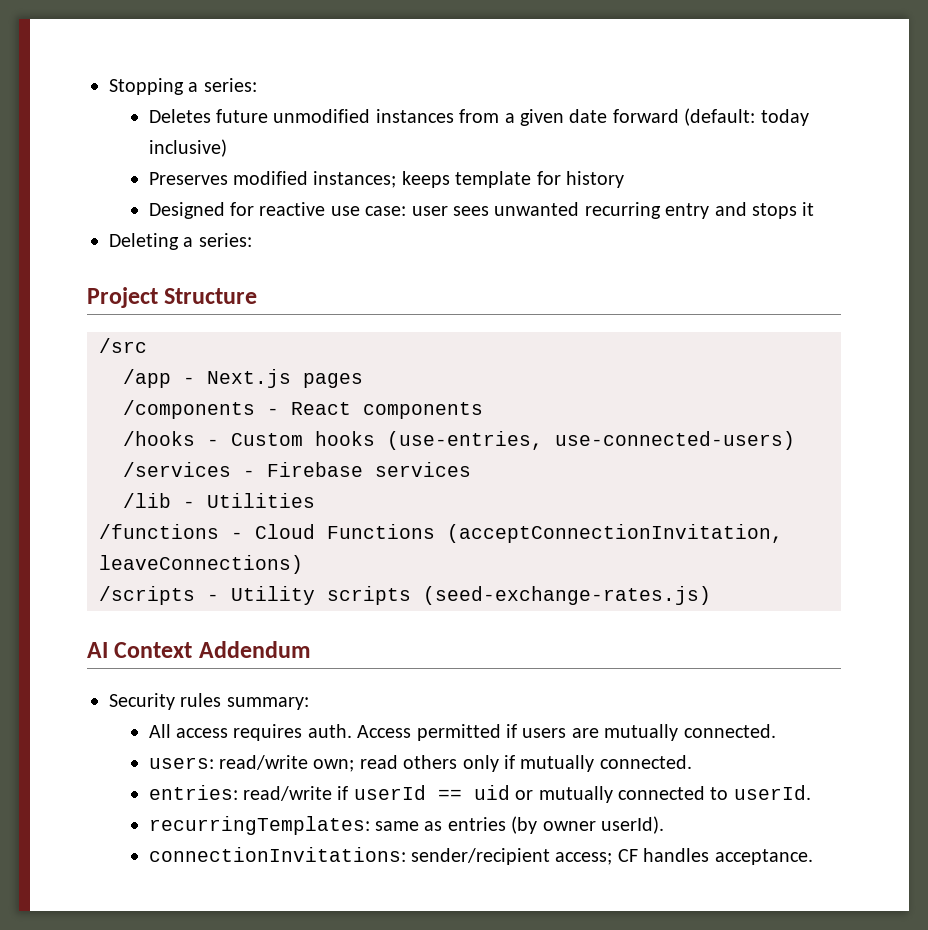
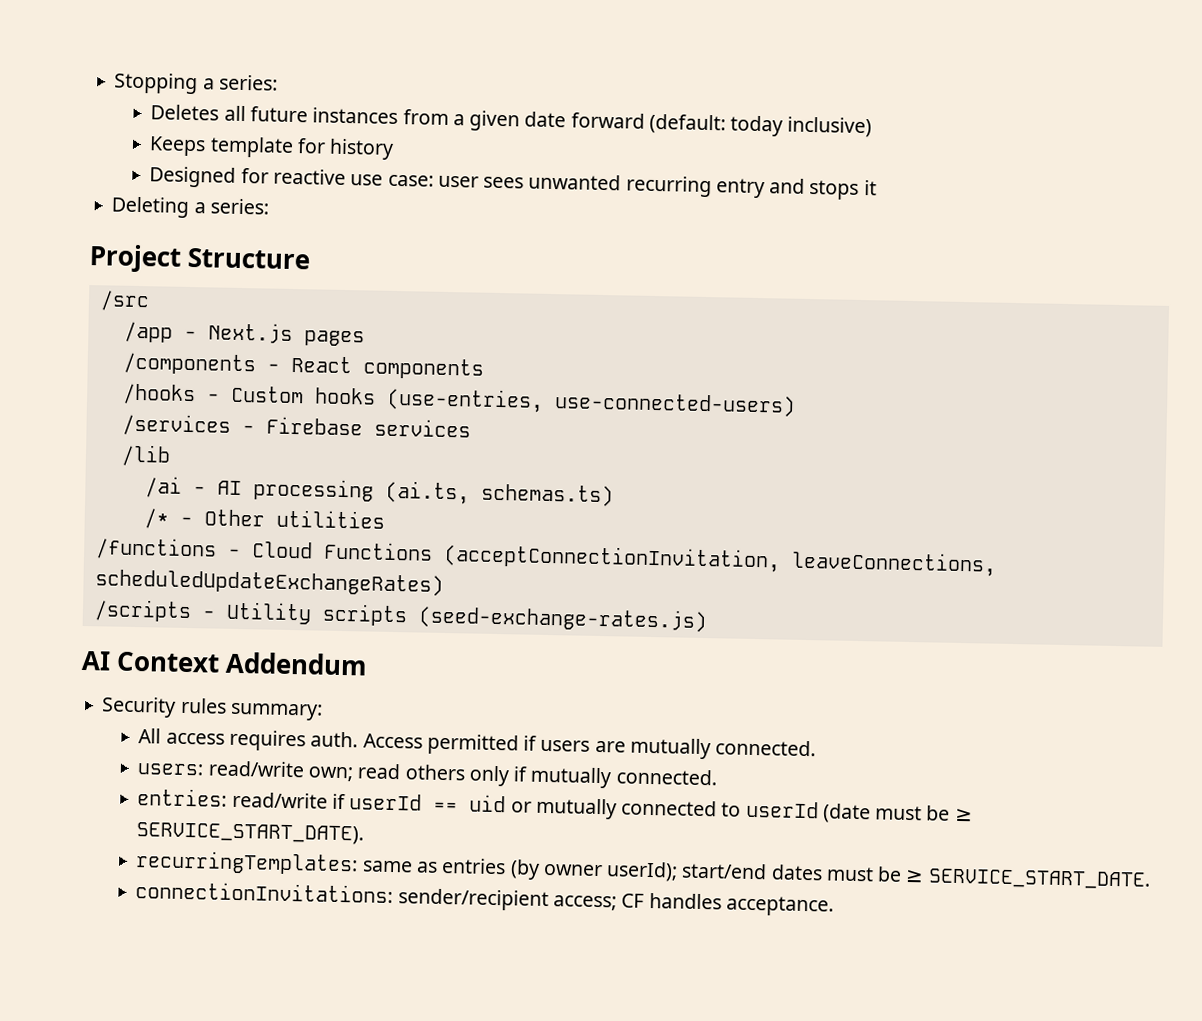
[215,109,371,123] future unmodified -> [223,105,309,123] all future
[148,171,450,188] Preserves modified instances; keeps -> [149,136,207,157] Keeps
[183,493,315,508] - Utilities -> [144,476,614,507] [143,508,385,529] // /ai - AI processing (ai.ts, schemas.ts) // /* - Other utilities
[99,555,303,574] leaveConnections) -> [790,550,997,577] [94,569,444,596] leaveConnections, scheduledUpdateExchangeRates)
[733,785,811,800] userId. -> [745,800,973,824] [136,822,365,845] userId (date must be ≥ SERVICE_START_DATE).
[600,816,664,834] userId). -> [606,861,1151,890] userId); start/end dates must be ≥ SERVICE_START_DATE.

